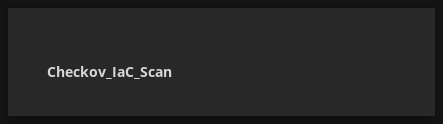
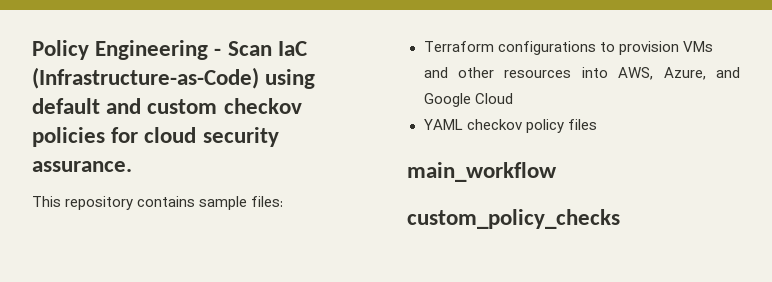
[47,66,172,79] Checkov_IaC_Scan -> [32,40,307,60] [32,67,316,89] [32,98,302,114] [32,127,279,147] [32,161,132,172] [32,196,284,210] [423,41,713,55] [423,67,740,80] [423,93,513,107] [423,119,597,133] [407,162,557,182] [407,209,620,229] Policy Engineering - Scan IaC (Infrastructure-as-Code) using default and custom checkov policies for cloud security assurance. // This repository contains sample files: // Terraform configurations to provision VMs and other resources into AWS, Azure, and Google Cloud // YAML checkov policy files // main_workflow // custom_policy_checks

